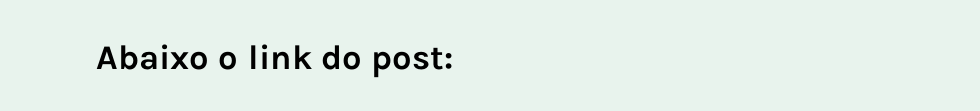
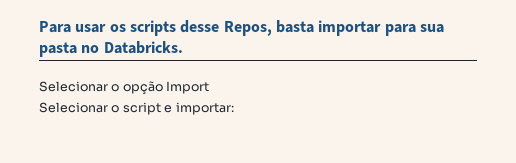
[96,44,454,78] Abaixo o link do post: -> [39,20,444,36] [39,41,183,57] [39,81,210,95] [39,102,234,115] Para usar os scripts desse Repos, basta importar para sua pasta no Databricks. // Selecionar o opção Import // Selecionar o script e importar:

